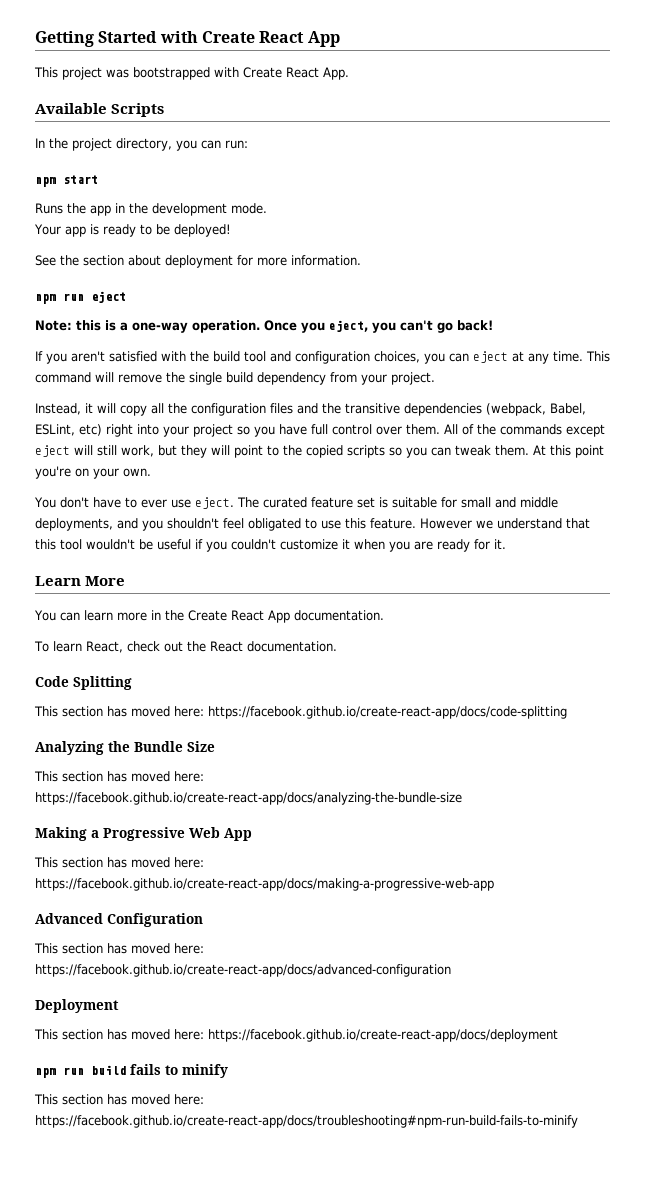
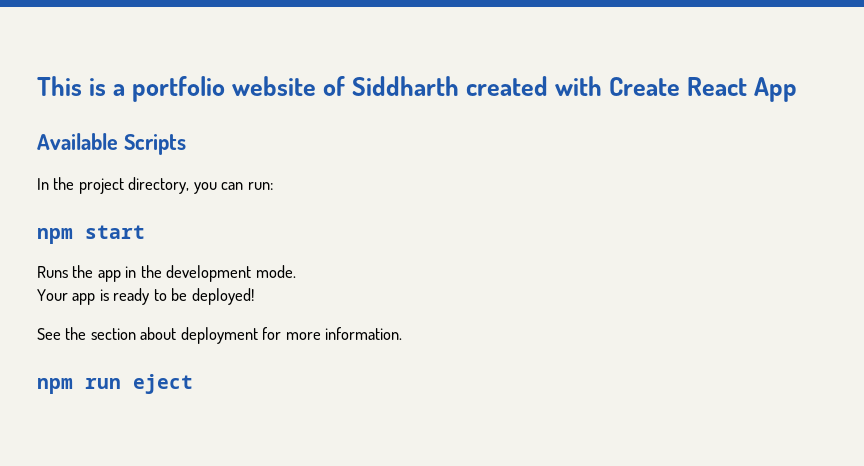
[35,31,340,47] [34,67,349,80] Getting Started with Create React App // This project was bootstrapped with Create React App. -> [37,76,798,102] This is a portfolio website of Siddharth created with Create React App
[35,320,493,333] [35,351,610,364] [35,372,435,385] [35,403,586,416] [35,424,605,437] [35,445,604,458] [35,466,151,479] [34,497,558,509] [35,518,590,531] [35,539,506,552] [35,576,126,586] [34,610,384,623] [34,641,337,653] [35,676,132,690] [34,706,567,719] [35,741,215,755] [34,771,204,782] [35,792,462,805] [35,827,252,841] [34,857,204,868] [35,878,494,891] [35,913,203,927] [34,943,204,954] [35,964,451,977] [35,999,119,1013] [34,1029,558,1042] [35,1064,228,1078] [34,1094,204,1105] [35,1115,578,1128] // Note: this is a one-way operation. Once you eject, you can't go back! // If you aren't satisfied with the build tool and configuration choices, you can eject at any time. This command will remove the single build dependency from your project. // Instead, it will copy all the configuration files and the transitive dependencies (webpack, Babel, ESLint, etc) right into your project so you have full control over them. All of the commands except eject will still work, but they will point to the copied scripts so you can tweak them. At this point you're on your own. // You don't have to ever use eject. The curated feature set is suitable for small and middle deployments, and you shouldn't feel obligated to use this feature. However we understand that this tool wouldn't be useful if you couldn't customize it when you are ready for it. // Learn More // You can learn more in the Create React App documentation. // To learn React, check out the React documentation. // Code Splitting // This section has moved here: https://facebook.github.io/create-react-app/docs/code-splitting // Analyzing the Bundle Size // This section has moved here: https://facebook.github.io/create-react-app/docs/analyzing-the-bundle-size // Making a Progressive Web App // This section has moved here: https://facebook.github.io/create-react-app/docs/making-a-progressive-web-app // Advanced Configuration // This section has moved here: https://facebook.github.io/create-react-app/docs/advanced-configuration // Deployment // This section has moved here: https://facebook.github.io/create-react-app/docs/deployment // npm run build fails to minify // This section has moved here: https://facebook.github.io/create-react-app/docs/troubleshooting#npm-run-build-fails-to-minify -> (193, 384) none

